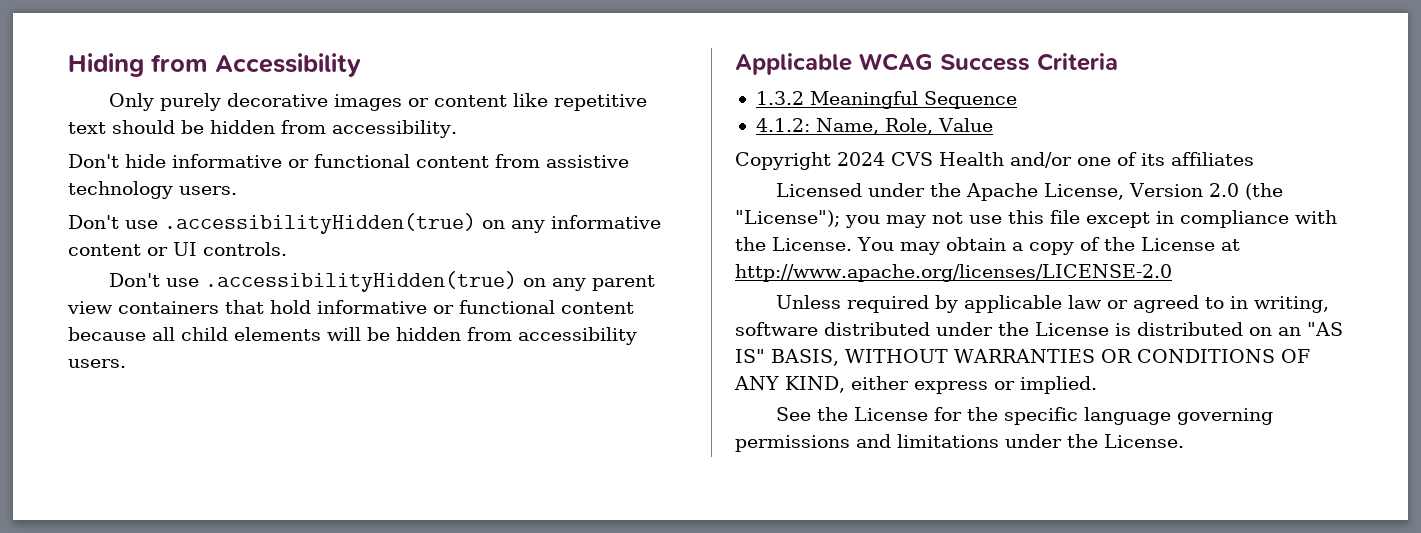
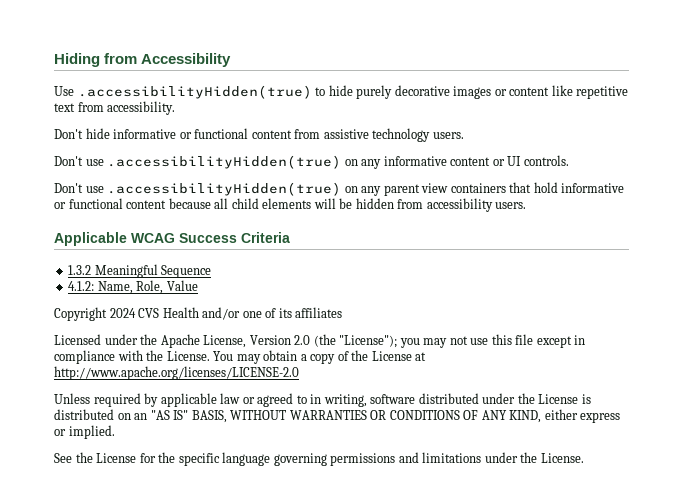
[108,93,154,111] Only -> [54,85,353,99] Use .accessibilityHidden(true) to hide
[112,120,275,134] should be hidden -> (75, 107) none

